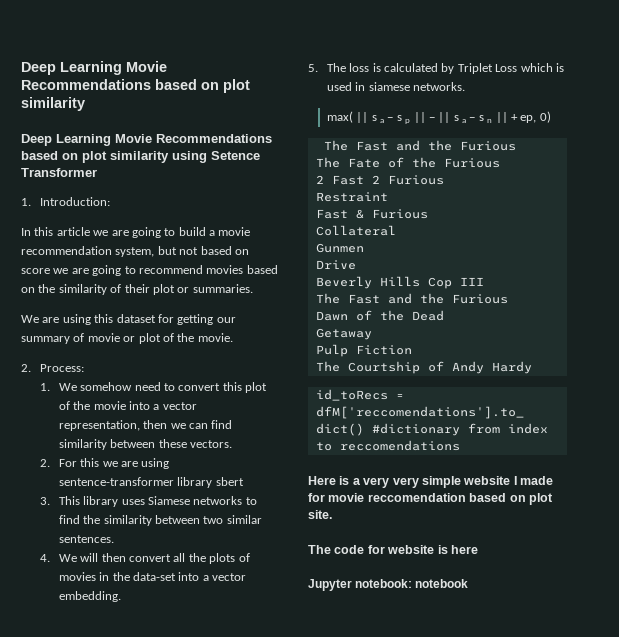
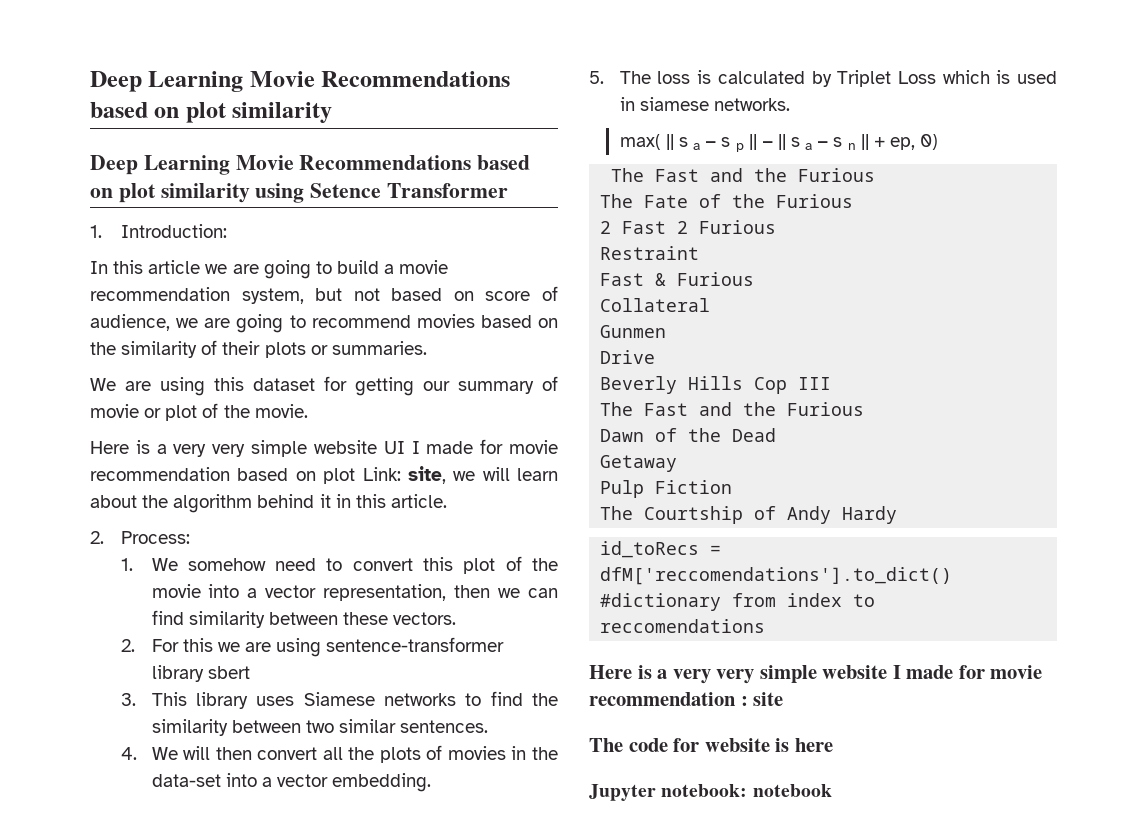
(50, 271) none -> [541,286,558,301] [90,314,170,331] of audience,
[152,284,175,295] plot -> [264,342,306,358] plots
(233, 337) none -> [90,439,558,457] [90,466,558,484] [90,494,447,513] // Here is a very very simple website UI I made for movie recommendation based on plot Link: site, we will learn about the algorithm behind it in this article.
[367,493,553,505] [308,510,332,519] reccomendation based on plot site. -> [589,692,784,706] recommendation : site

